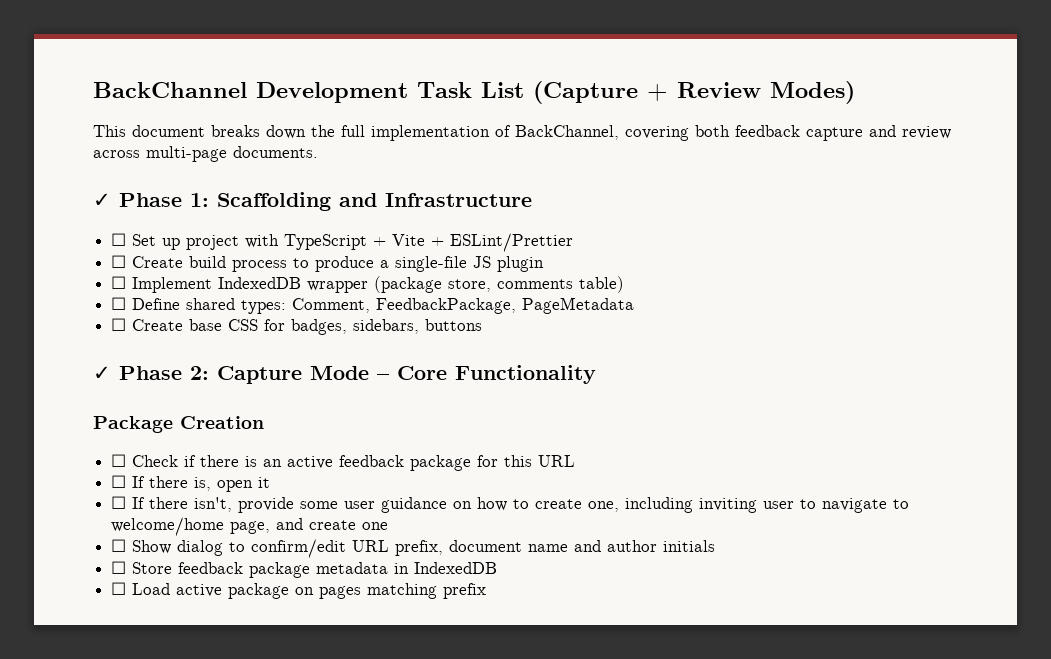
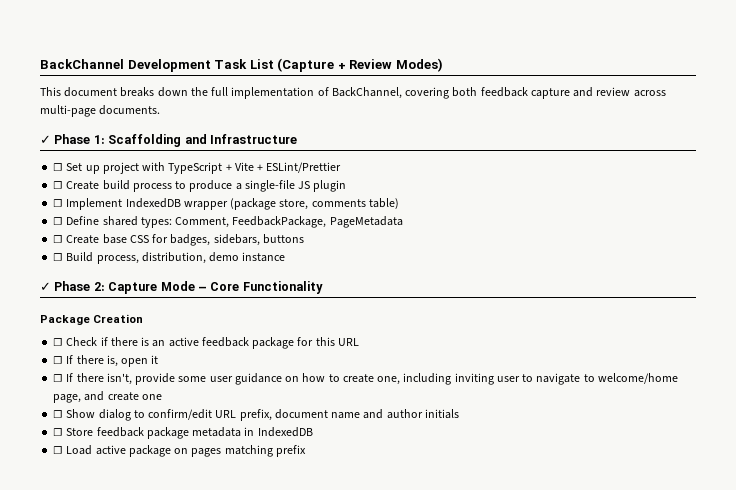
(483, 325) none -> [53,252,286,264] // ☐ Build process, distribution, demo instance

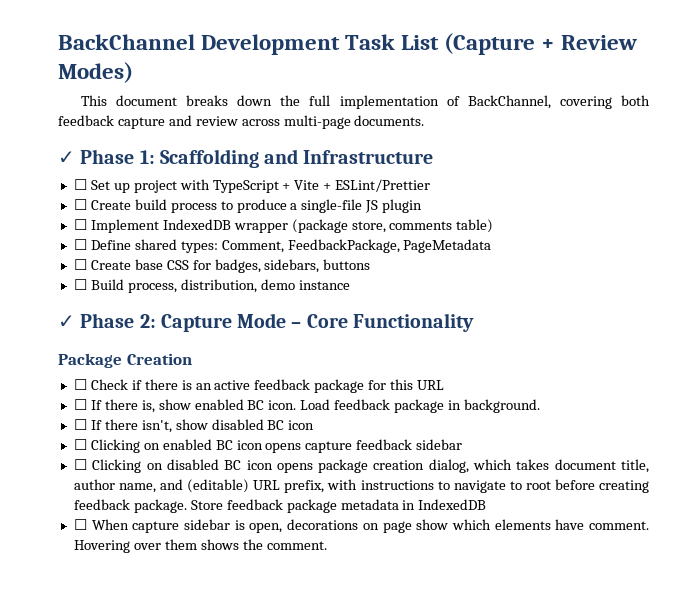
[121,355,159,367] [53,373,678,385] [53,391,162,403] [53,409,459,421] [53,428,64,436] open it // ☐ If there isn't, provide some user guidance on how to create one, including inviting user to navigate to welcome/home page, and create one // ☐ Show dialog to confirm/edit URL prefix, document name and author initials // ☐ -> [158,399,540,413] [73,419,315,433] [73,439,463,453] [73,459,649,473] [73,479,649,493] [73,499,187,513] show enabled BC icon. Load feedback package in background. // ☐ If there isn't, show disabled BC icon // ☐ Clicking on enabled BC icon opens capture feedback sidebar // ☐ Clicking on disabled BC icon opens package creation dialog, which takes document title, author name, and (editable) URL prefix, with instructions to navigate to root before creating feedback package.
[66,445,306,457] Load active package on pages matching prefix -> [91,519,649,533] [73,539,327,553] When capture sidebar is open, decorations on page show which elements have comment. Hovering over them shows the comment.

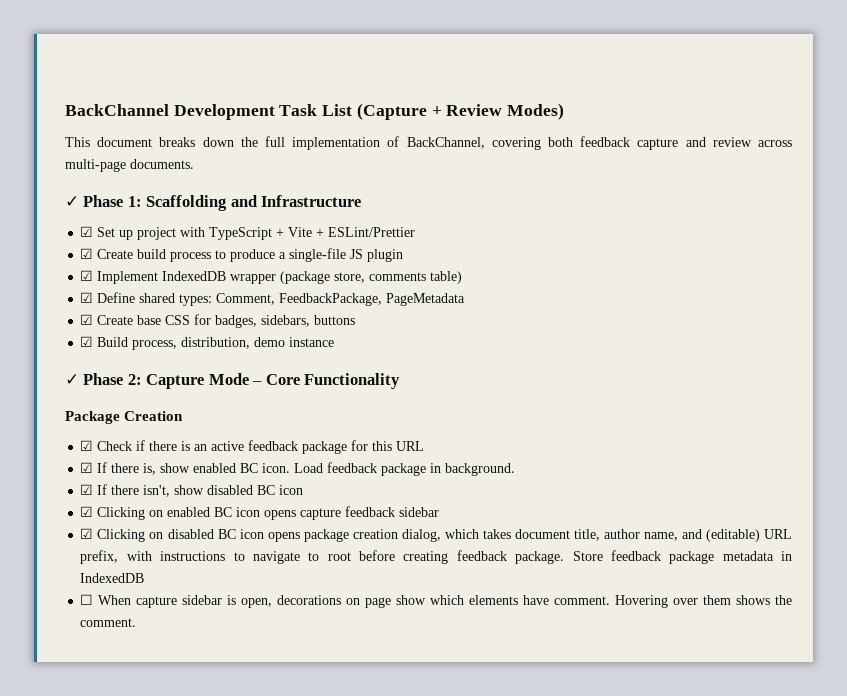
[73,179,87,190] ☐ -> [80,226,94,237] ☑
[73,199,87,210] ☐ -> [80,248,94,259] ☑
[73,219,87,230] ☐ -> [80,270,94,281] ☑
[73,239,87,250] ☐ -> [80,292,94,303] ☑
[73,259,87,270] ☐ -> [80,314,94,325] ☑
[73,279,87,290] ☐ -> [80,336,94,347] ☑
[73,379,87,390] ☐ -> [80,440,94,451] ☑
[73,399,87,410] ☐ -> [80,462,94,473] ☑
[73,419,87,430] ☐ -> [80,484,94,495] ☑
[73,439,87,450] ☐ -> [80,506,94,517] ☑
[73,459,87,470] ☐ -> [80,528,94,539] ☑

